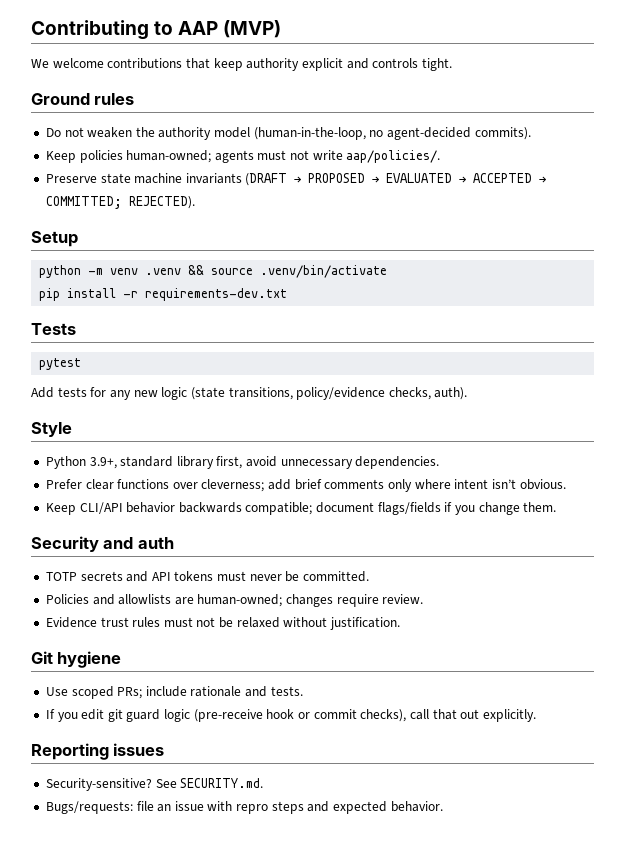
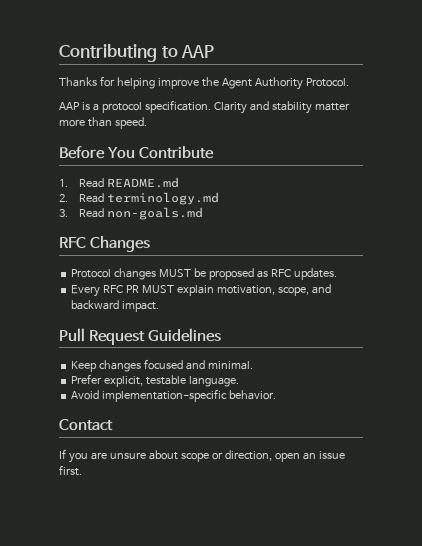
[223,20,282,38] [31,58,452,71] [31,93,135,105] [45,127,531,140] [45,150,441,163] [45,173,548,186] [45,196,195,209] [31,231,78,247] [39,265,388,278] [39,288,288,301] [31,323,76,335] [39,358,82,370] [31,387,468,400] [31,422,72,437] [45,456,440,469] [45,479,566,492] [45,502,557,515] [31,536,174,552] [45,571,370,582] [45,594,424,607] [45,617,401,630] [31,651,122,668] [45,686,303,699] [45,709,536,722] [31,743,165,760] [45,778,264,791] [45,801,443,814] (MVP) // We welcome contributions that keep authority explicit and controls tight. // Ground rules // Do not weaken the authority model (human-in-the-loop, no agent-decided commits). // Keep policies human-owned; agents must not write aap/policies/. // Preserve state machine invariants (DRAFT → PROPOSED → EVALUATED → ACCEPTED → COMMITTED; REJECTED). // Setup // python -m venv .venv && source .venv/bin/activate // pip install -r requirements-dev.txt // Tests // pytest // Add tests for any new logic (state transitions, policy/evidence checks, auth). // Style // Python 3.9+, standard library first, avoid unnecessary dependencies. // Prefer clear functions over cleverness; add brief comments only where intent isn’t obvious. // Keep CLI/API behavior backwards compatible; document flags/fields if you change them. // Security and auth // TOTP secrets and API tokens must never be committed. // Policies and allowlists are human-owned; changes require review. // Evidence trust rules must not be relaxed without justification. // Git hygiene // Use scoped PRs; include rationale and tests. // If you edit git guard logic (pre-receive hook or commit checks), call that out explicitly. // Reporting issues // Security-sensitive? See SECURITY.md. // Bugs/requests: file an issue with repro steps and expected behavior. -> [59,76,349,90] [59,100,350,114] [59,117,147,129] [59,146,215,159] [59,177,179,188] [59,192,219,205] [59,207,203,220] [59,236,151,252] [71,268,337,280] [71,284,331,297] [71,300,160,312] [59,328,222,345] [71,359,253,372] [71,374,240,387] [71,389,277,402] [59,419,113,431] [59,449,345,463] [59,465,82,476] // Thanks for helping improve the Agent Authority Protocol. // AAP is a protocol specification. Clarity and stability matter more than speed. // Before You Contribute // 1. Read README.md // 2. Read terminology.md // 3. Read non-goals.md // RFC Changes // Protocol changes MUST be proposed as RFC updates. // Every RFC PR MUST explain motivation, scope, and backward impact. // Pull Request Guidelines // Keep changes focused and minimal. // Prefer explicit, testable language. // Avoid implementation-specific behavior. // Contact // If you are unsure about scope or direction, open an issue first.

